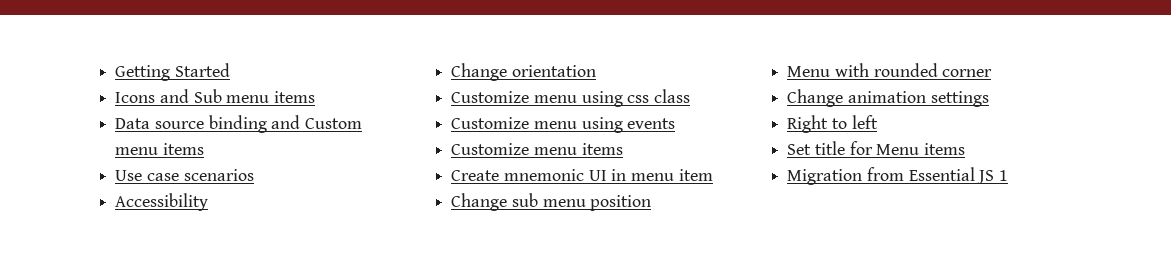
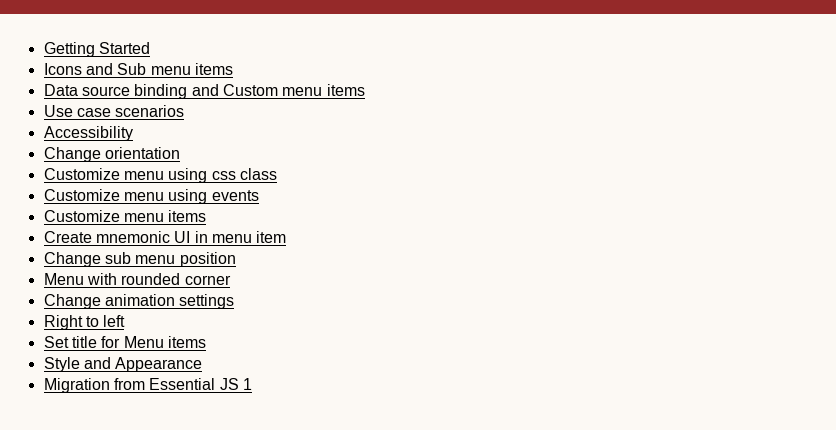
(966, 149) none -> [43,357,203,372] // Style and Appearance

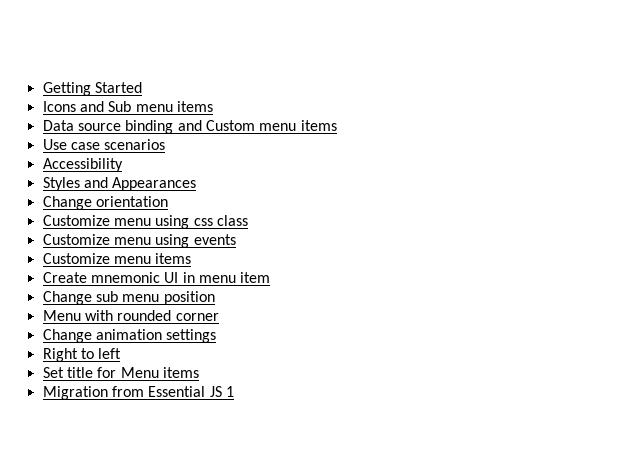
(133, 133) none -> [42,177,197,191] // Styles and Appearances
[43,357,203,372] // Style and Appearance -> (199, 372) none

